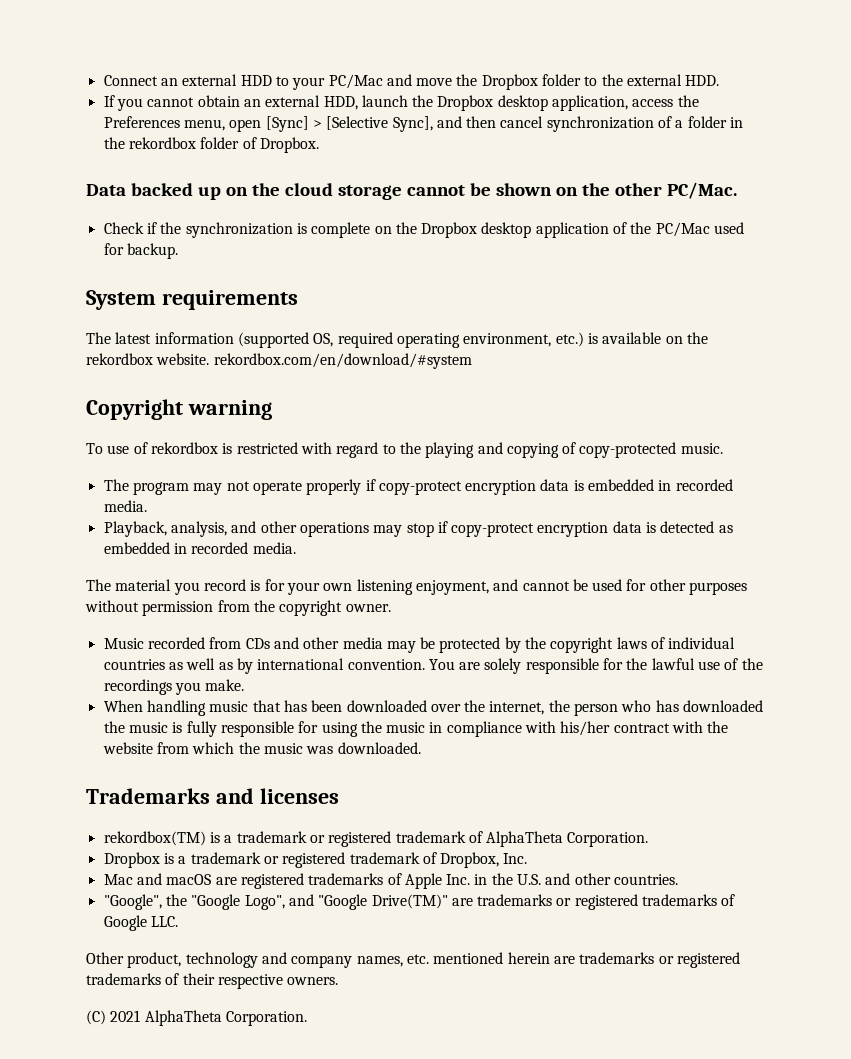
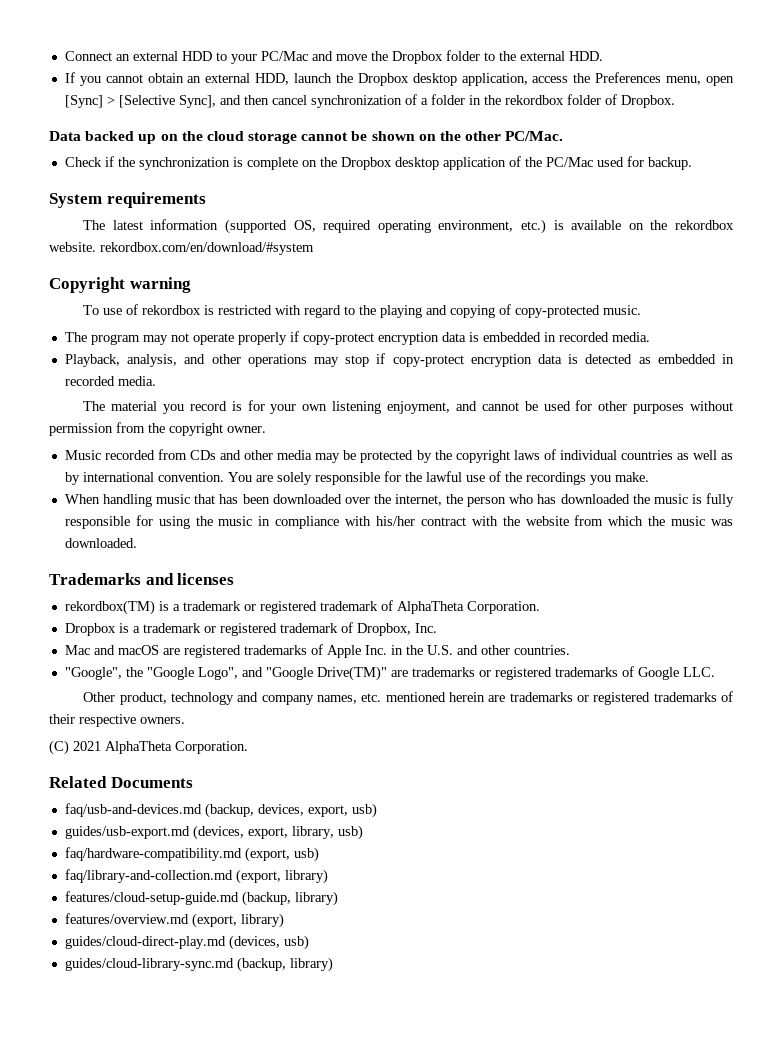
(307, 1018) none -> [49,776,193,788] [64,803,377,818] [64,825,363,840] [64,847,319,862] [64,869,328,884] [64,891,338,906] [64,913,284,928] [64,935,309,950] [64,957,333,972] // Related Documents // faq/usb-and-devices.md (backup, devices, export, usb) // guides/usb-export.md (devices, export, library, usb) // faq/hardware-compatibility.md (export, usb) // faq/library-and-collection.md (export, library) // features/cloud-setup-guide.md (backup, library) // features/overview.md (export, library) // guides/cloud-direct-play.md (devices, usb) // guides/cloud-library-sync.md (backup, library)

